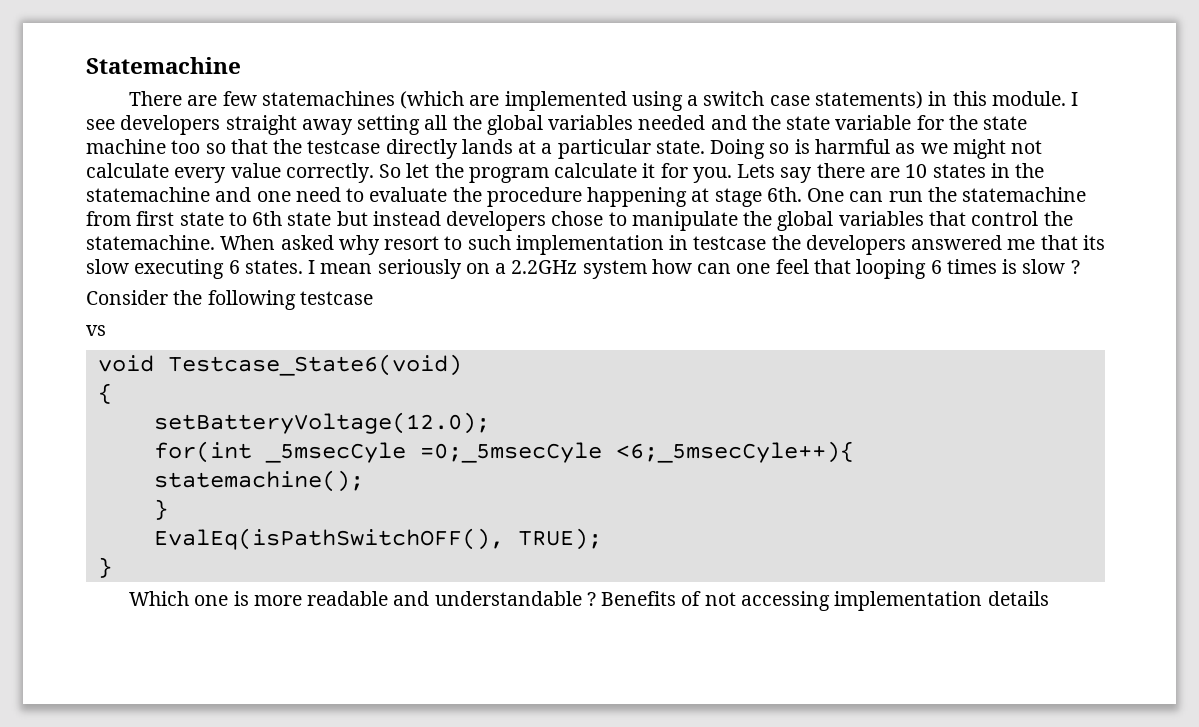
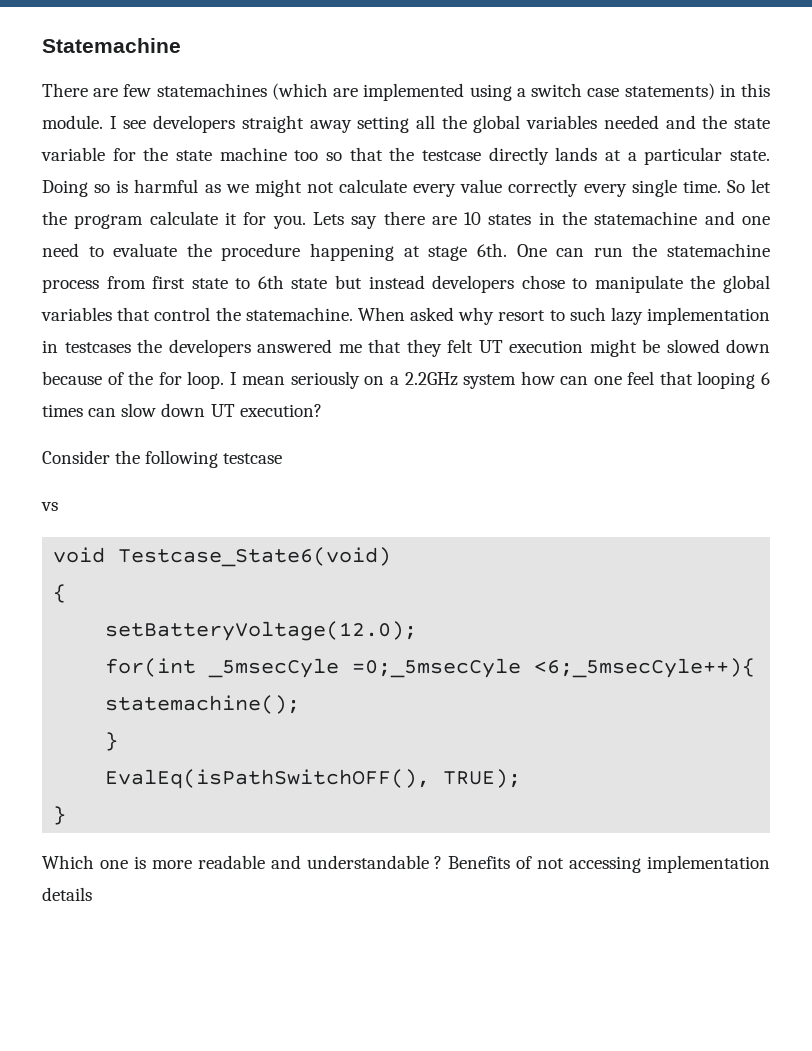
[285,163,374,183] correctly. -> [508,179,721,197] correctly every single time.
(1087, 194) none -> [42,279,99,293] process
(511, 242) none -> [610,307,643,325] lazy
[693,236,767,250] testcase -> [64,342,131,353] testcases
[1082,235,1105,250] [86,259,303,279] its slow executing 6 states. -> [406,339,770,357] [42,371,225,389] they felt UT execution might be slowed down because of the for loop.
[1002,259,1080,274] is slow ? -> [88,403,322,417] can slow down UT execution?

